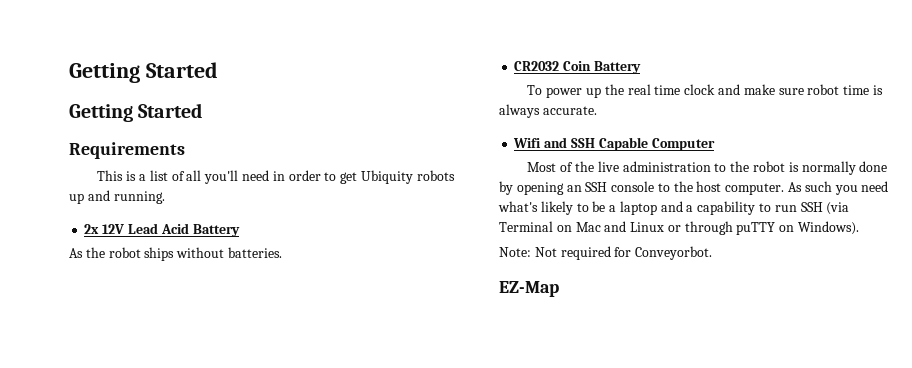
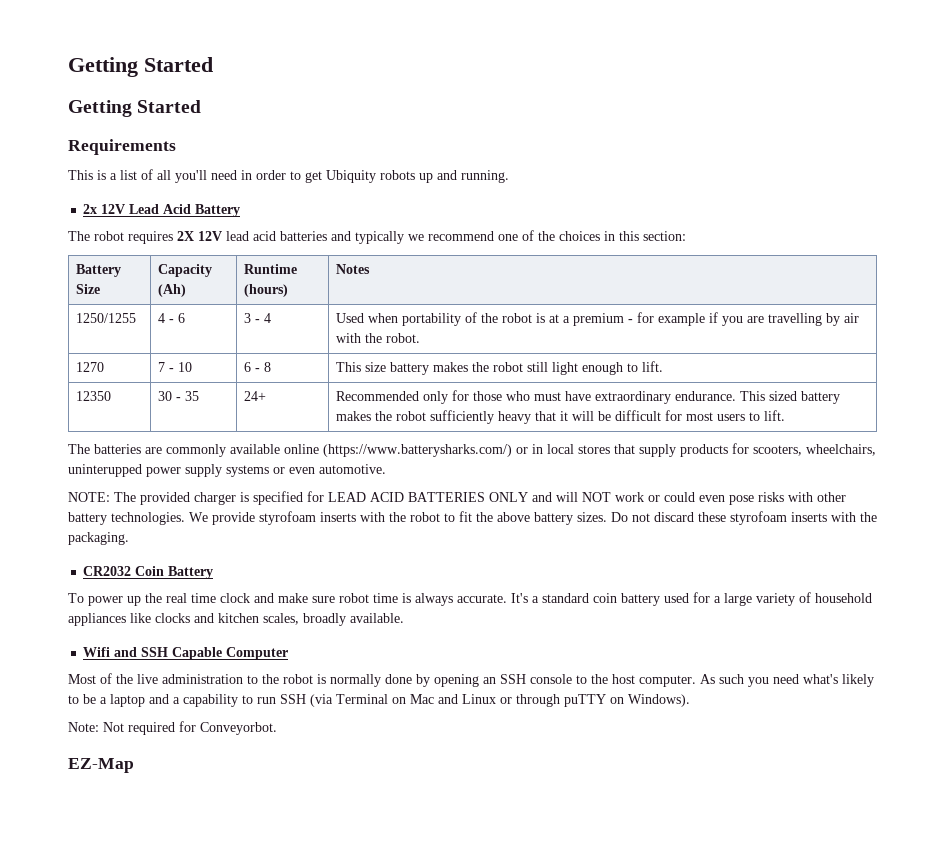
[69,247,282,261] As the robot ships without batteries. -> [68,230,686,244] [75,264,121,277] [75,284,100,294] [157,264,212,277] [157,284,186,297] [243,264,297,274] [243,284,288,297] [335,264,370,274] [75,313,136,323] [157,313,185,323] [243,313,271,323] [335,312,859,326] [335,333,420,343] [75,362,104,372] [157,362,192,372] [243,362,271,372] [335,361,663,375] [75,391,111,401] [157,391,199,401] [243,391,266,401] [335,390,840,404] [335,410,785,424] [68,443,876,457] [68,464,386,477] [68,491,846,505] [68,511,877,525] [68,532,129,545] The robot requires 2X 12V lead acid batteries and typically we recommend one of the choices in this section: // Battery Size | Capacity (Ah) | Runtime (hours) | Notes // 1250/1255 | 4 - 6 | 3 - 4 | Used when portability of the robot is at a premium - for example if you are travelling by air with the robot. // 1270 | 7 - 10 | 6 - 8 | This size battery makes the robot still light enough to lift. // 12350 | 30 - 35 | 24+ | Recommended only for those who must have extraordinary endurance. This sized battery makes the robot sufficiently heavy that it will be difficult for most users to lift. // The batteries are commonly available online (https://www.batterysharks.com/) or in local stores that supply products for scooters, wheelchairs, uninterupped power supply systems or even automotive. // NOTE: The provided charger is specified for LEAD ACID BATTERIES ONLY and will NOT work or could even pose risks with other battery technologies. We provide styrofoam inserts with the robot to fit the above battery sizes. Do not discard these styrofoam inserts with the packaging.
(597, 110) none -> [511,592,872,606] [68,613,404,626] It's a standard coin battery used for a large variety of household appliances like clocks and kitchen scales, broadly available.

